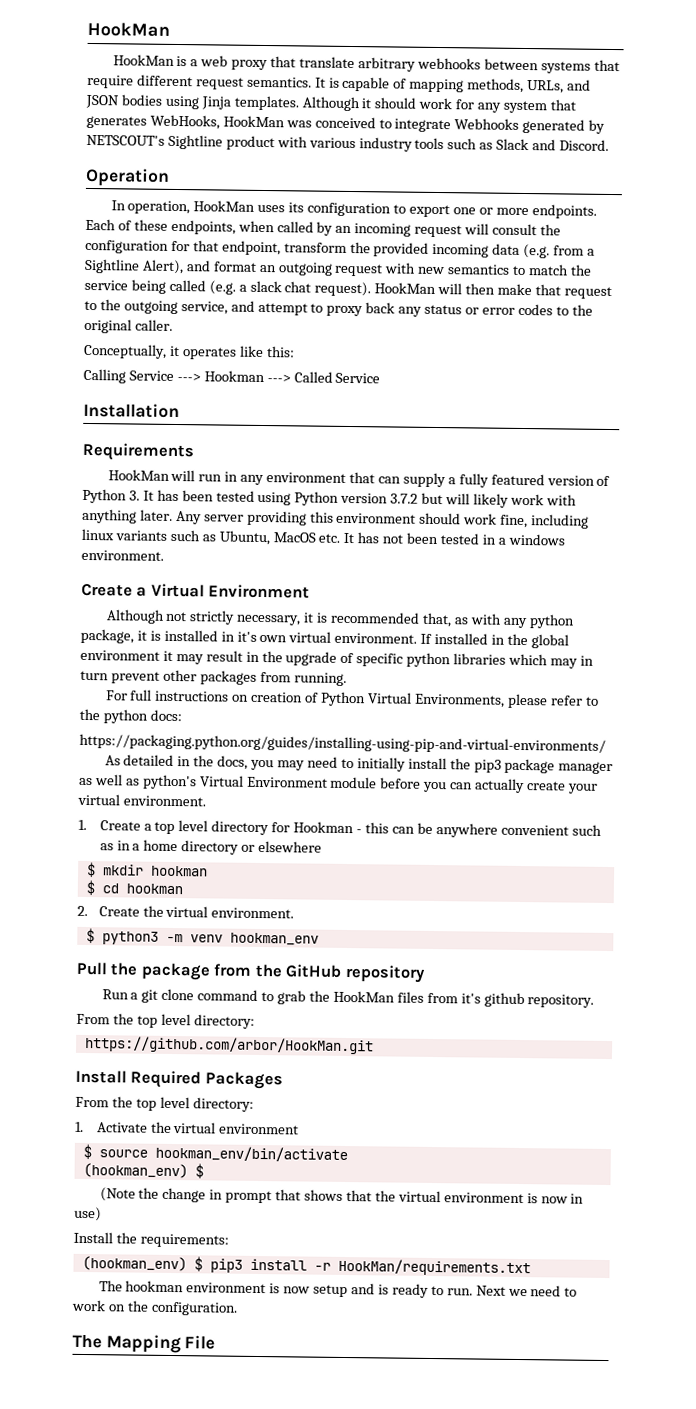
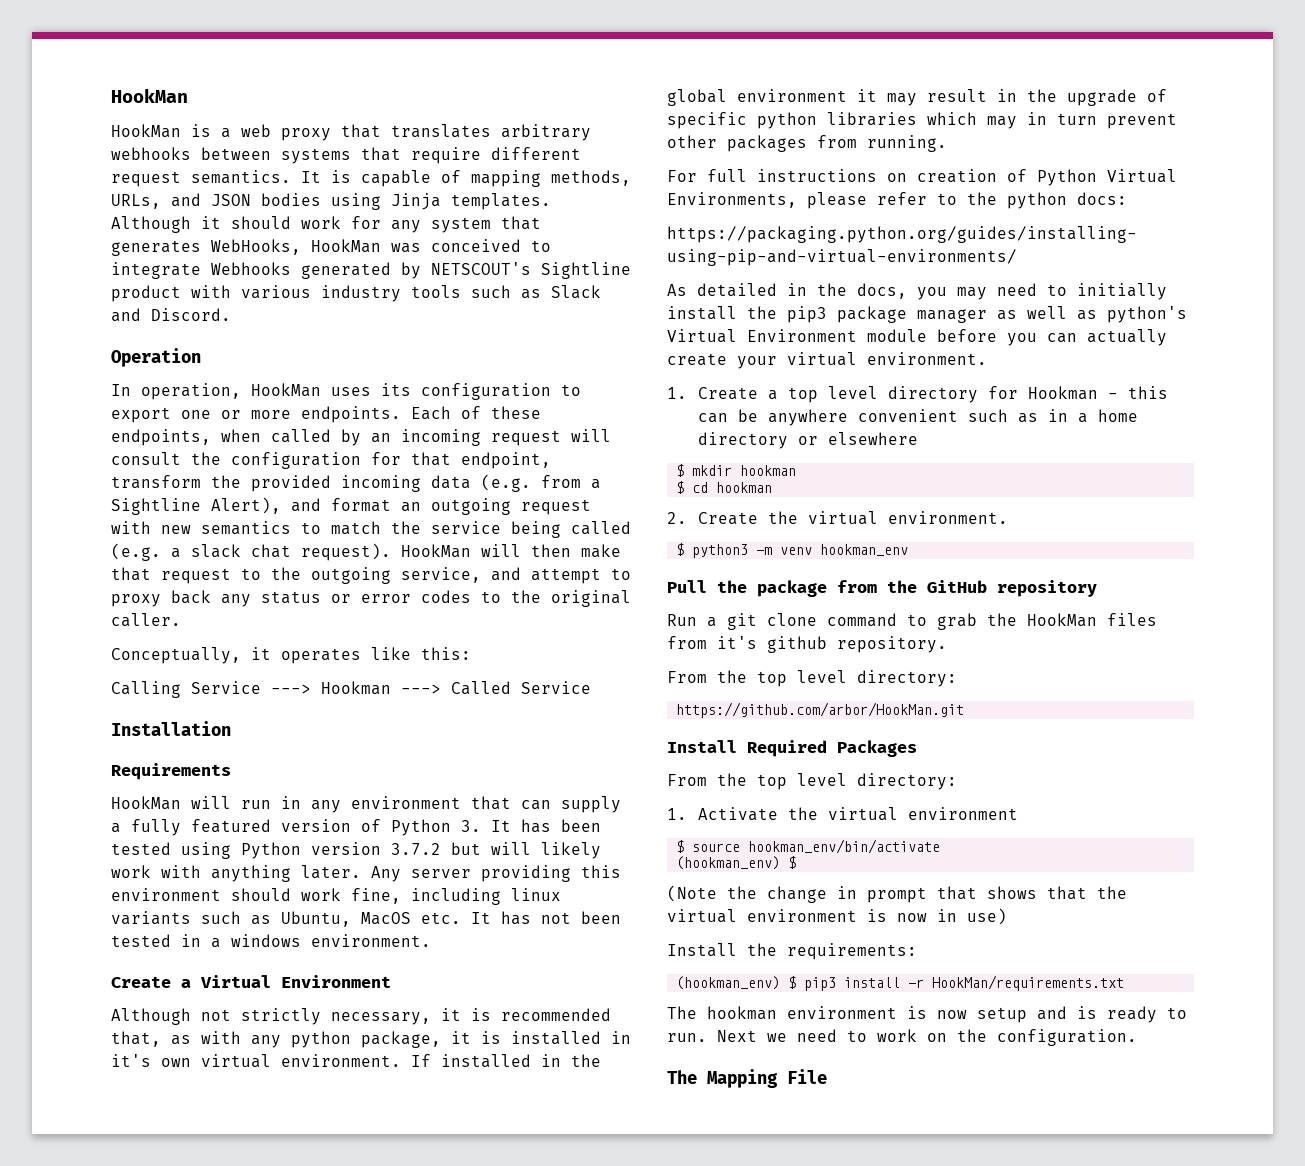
[299,56,356,69] translate -> [391,124,491,138] translates

